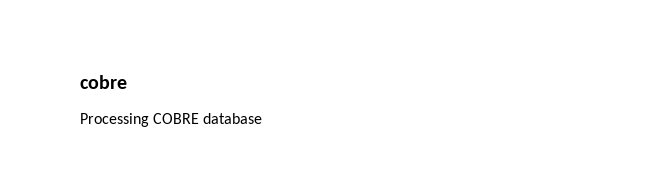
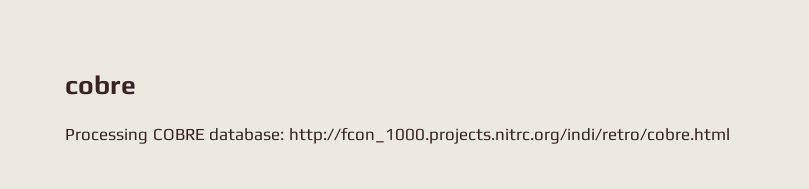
[203,113,263,124] database -> [209,127,730,144] database: http://fcon_1000.projects.nitrc.org/indi/retro/cobre.html

